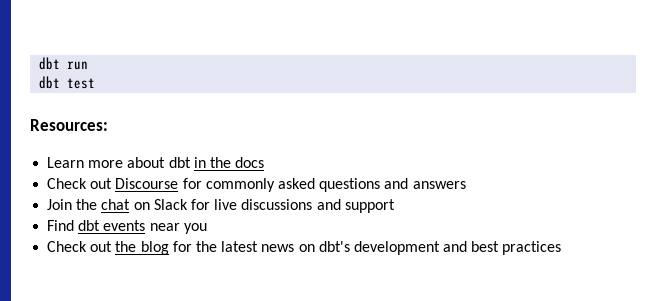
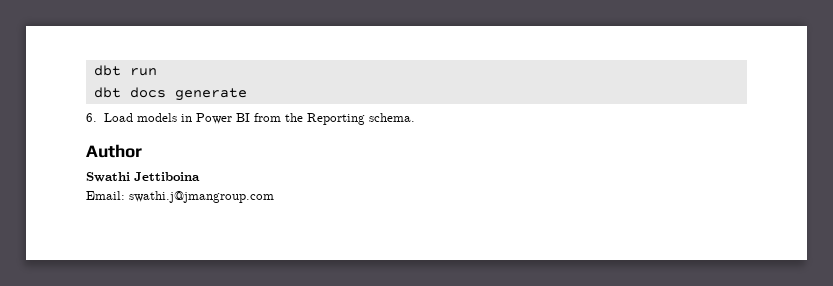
[67,78,96,89] [30,119,108,131] [47,157,265,168] [47,178,466,192] [47,199,395,213] [47,220,207,234] [47,241,562,255] test // Resources: // Learn more about dbt in the docs // Check out Discourse for commonly asked questions and answers // Join the chat on Slack for live discussions and support // Find dbt events near you // Check out the blog for the latest news on dbt's development and best practices -> [129,87,247,101] [86,113,415,125] [86,144,142,158] [86,172,200,182] [86,191,274,203] docs generate // 6. Load models in Power BI from the Reporting schema. // Author // Swathi Jettiboina // Email: swathi.j@jmangroup.com

